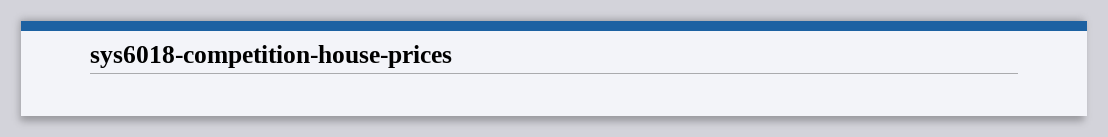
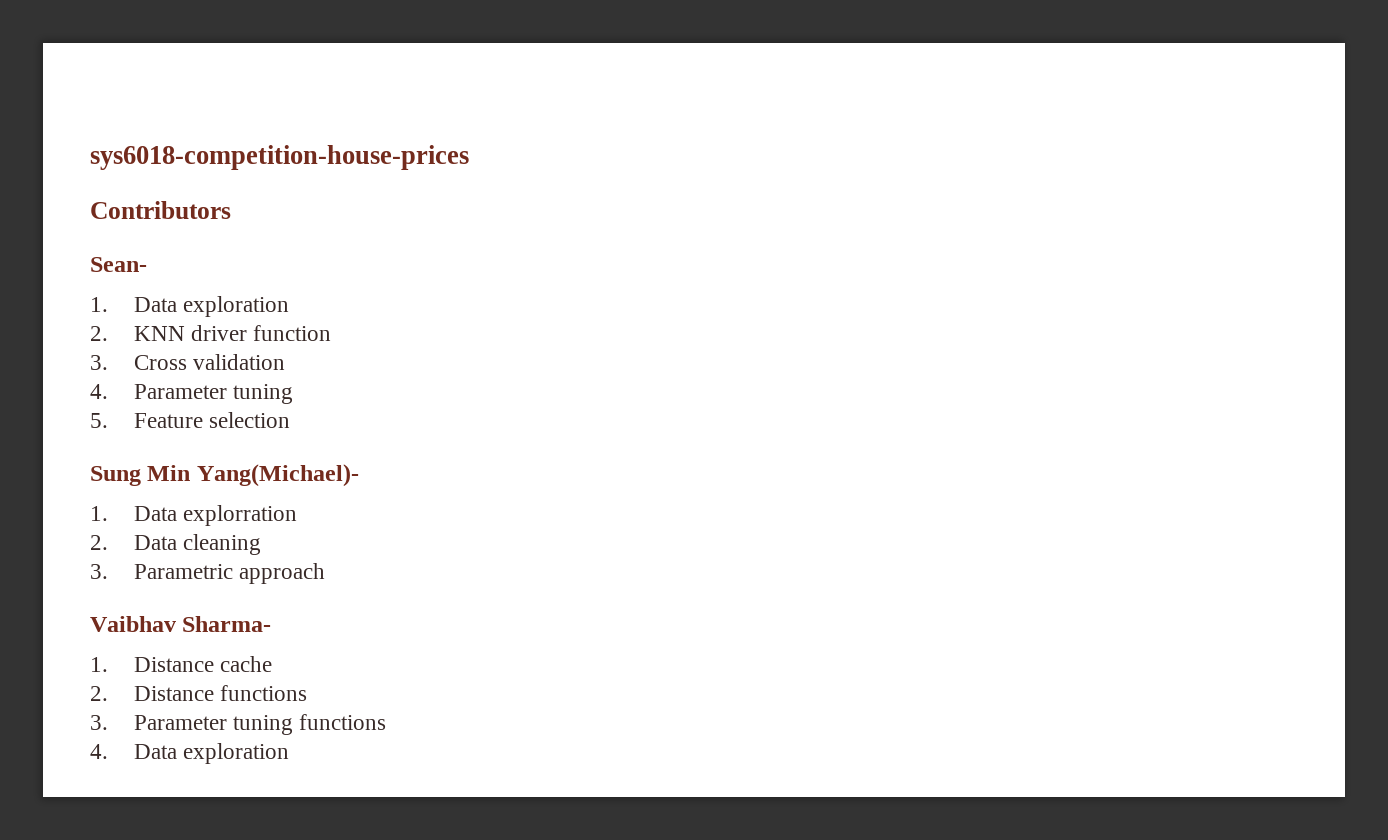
(452, 56) none -> [90,201,231,219] [90,257,147,272] [90,296,290,317] [90,325,332,341] [90,354,286,370] [90,384,294,404] [90,412,291,428] [90,464,359,487] [90,505,298,526] [90,534,262,555] [90,563,326,584] [90,616,272,632] [90,656,273,672] [90,685,308,701] [90,714,387,735] [90,743,290,764] // Contributors // Sean- // 1. Data exploration // 2. KNN driver function // 3. Cross validation // 4. Parameter tuning // 5. Feature selection // Sung Min Yang(Michael)- // 1. Data explorration // 2. Data cleaning // 3. Parametric approach // Vaibhav Sharma- // 1. Distance cache // 2. Distance functions // 3. Parameter tuning functions // 4. Data exploration

